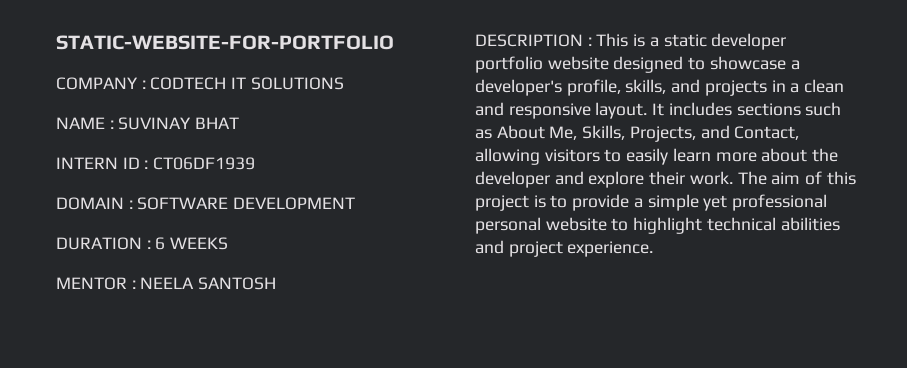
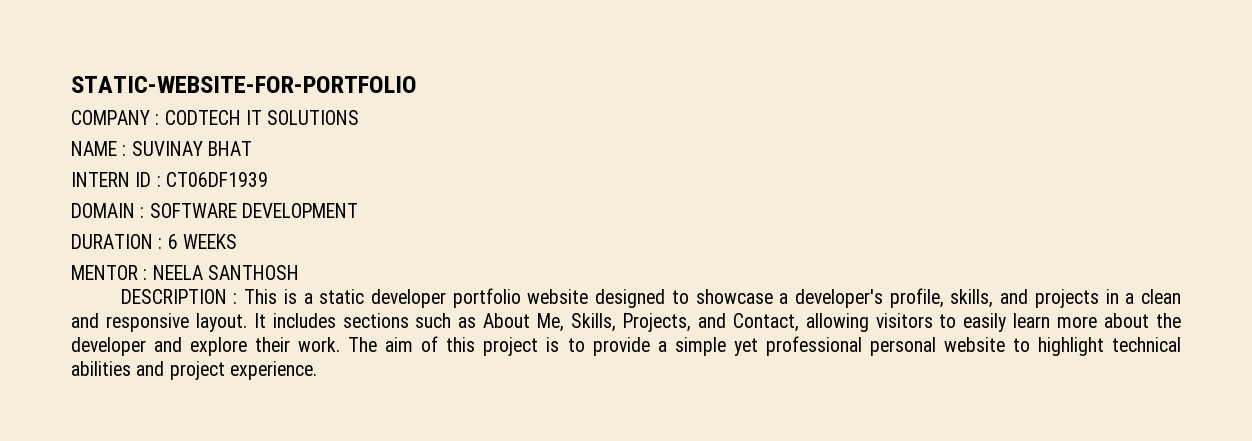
[198,277,277,290] SANTOSH -> [207,265,299,280] SANTHOSH

